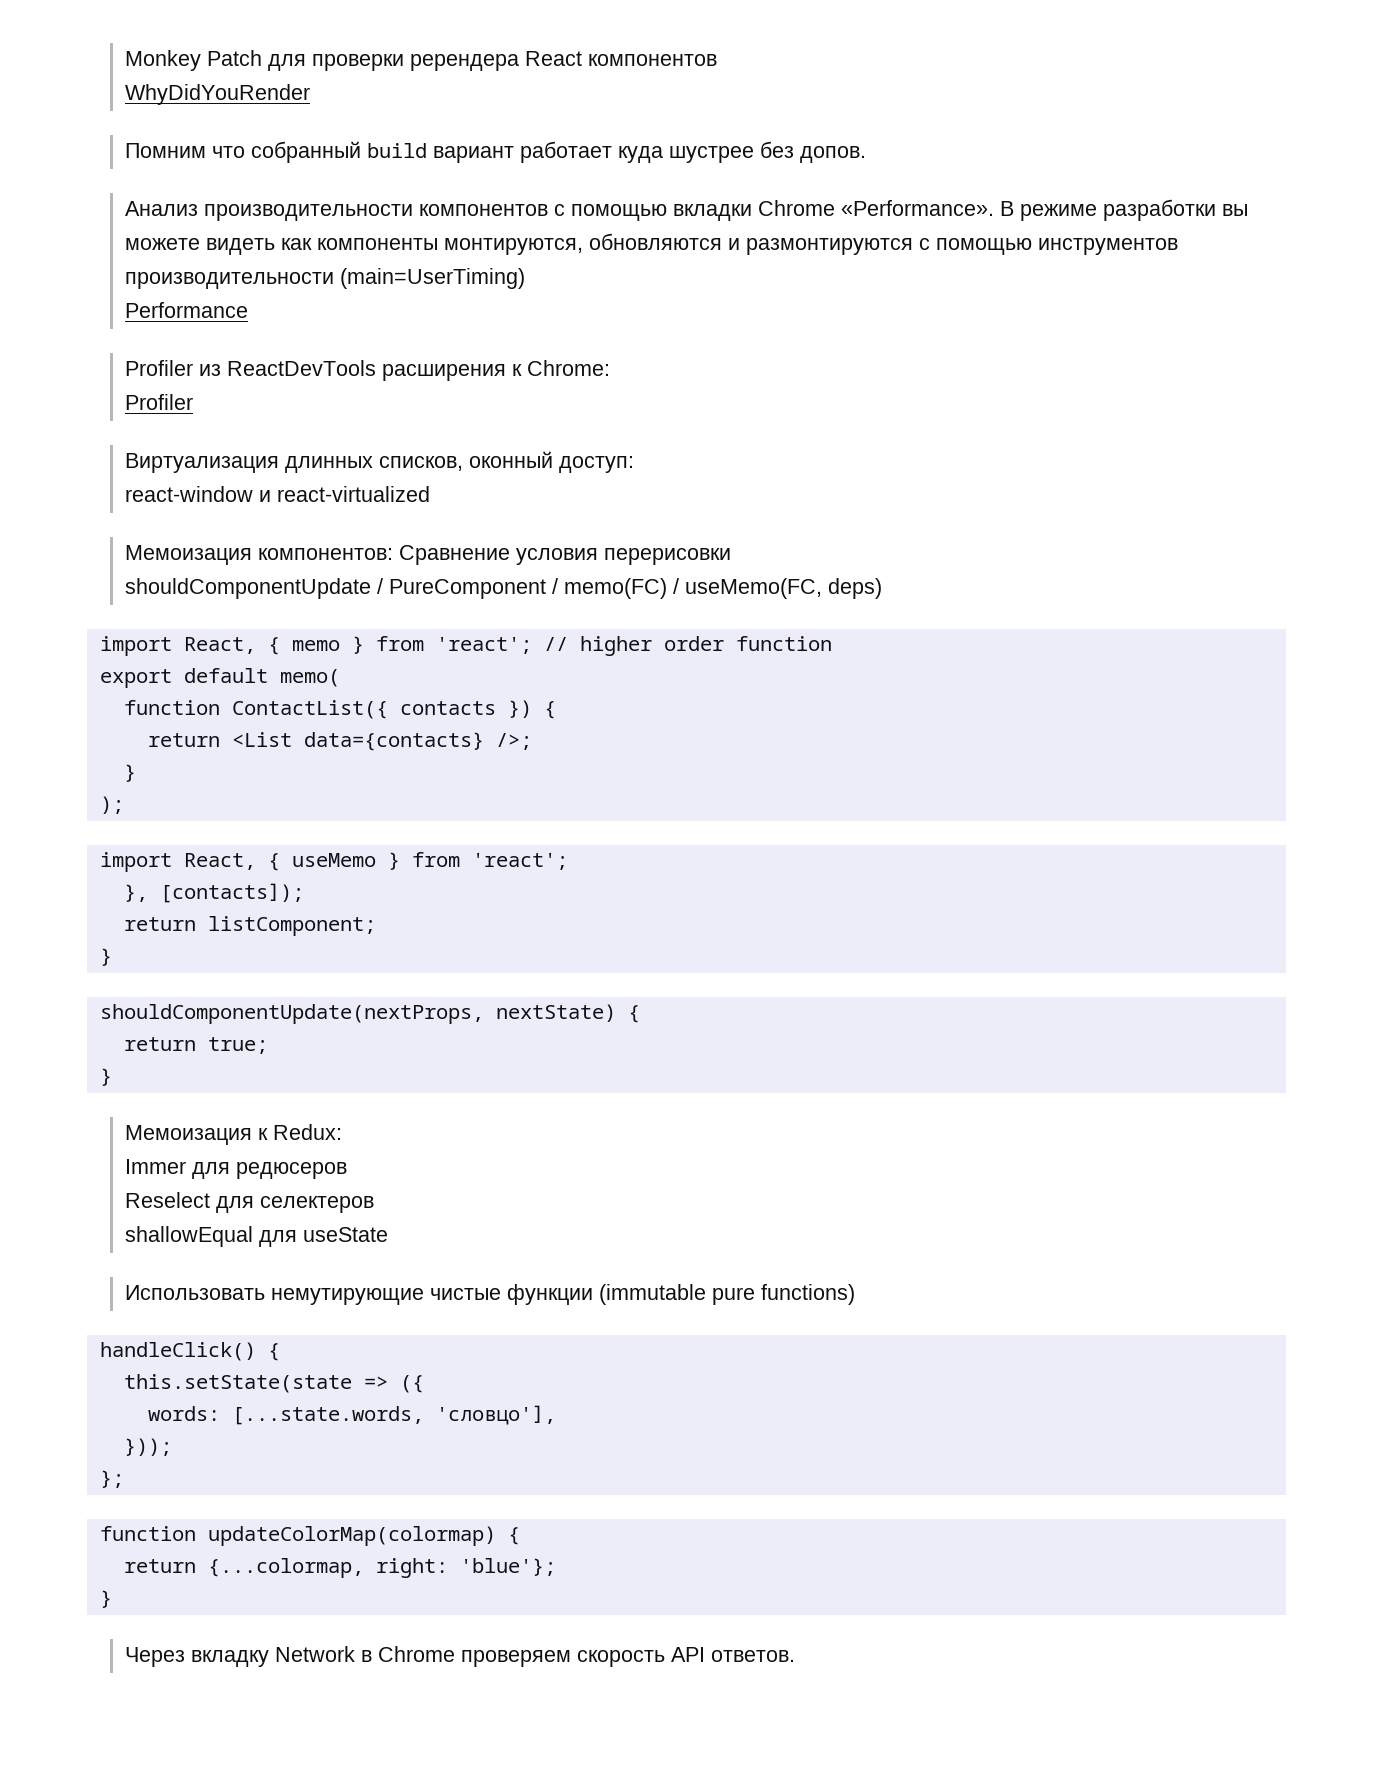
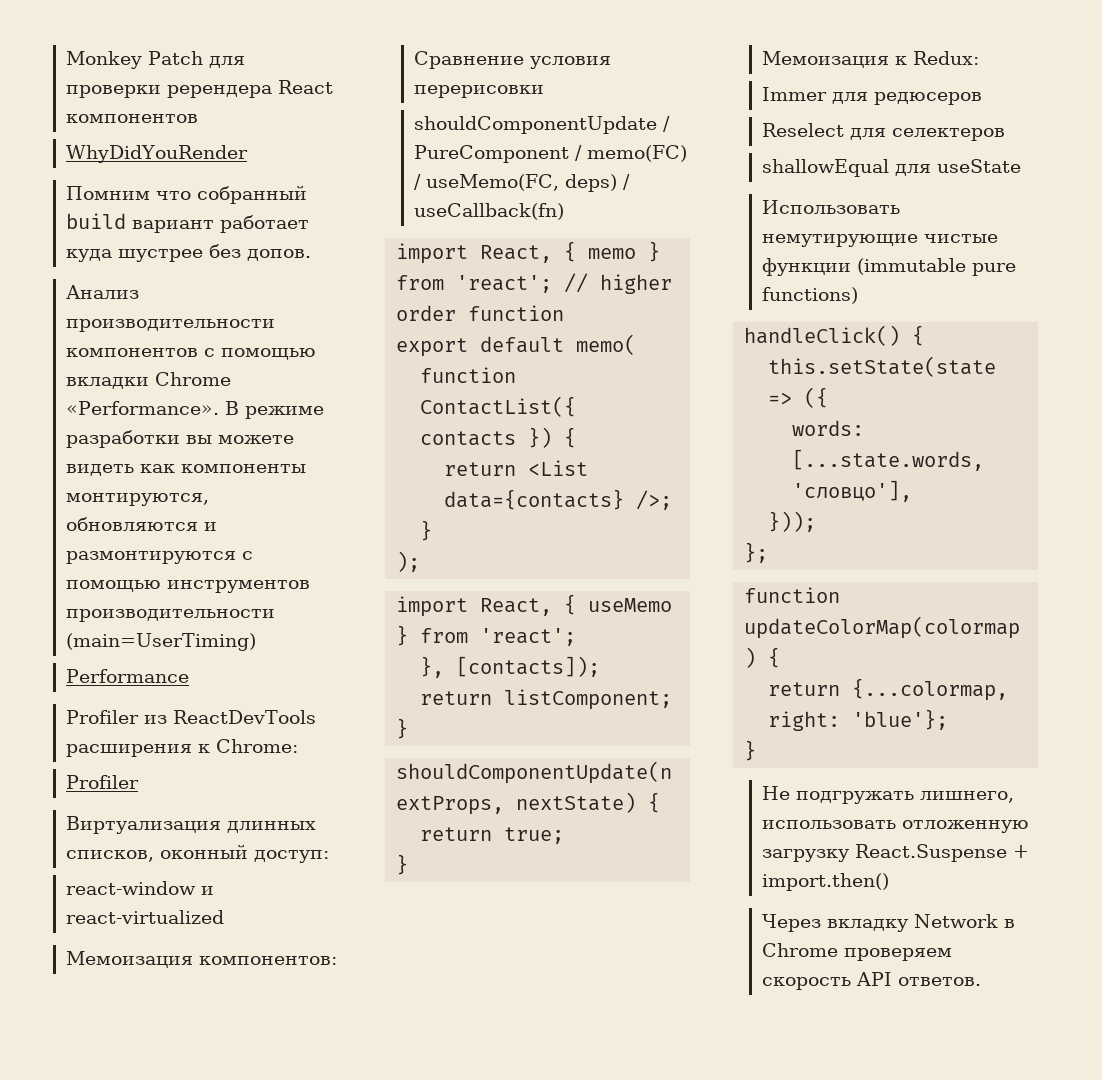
(882, 588) none -> [623,174,631,190] [414,203,565,220] / useCallback(fn)
(112, 1599) none -> [762,786,1015,804] [762,820,1030,833] [762,844,1030,862] [762,873,890,891] // Не подгружать лишнего, использовать отложенную загрузку React.Suspense + import.then()

